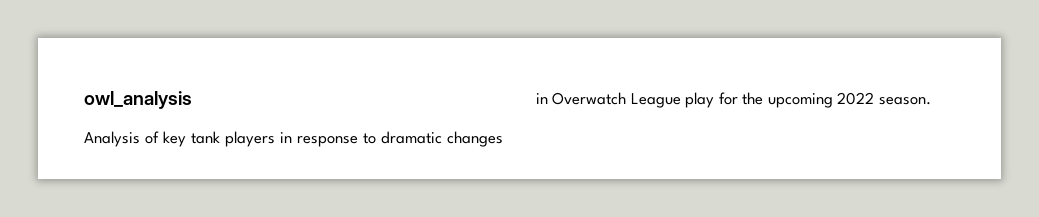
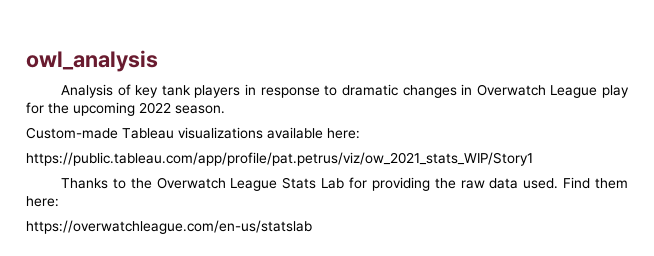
(931, 101) none -> [26,127,360,139] [26,152,533,166] [60,177,628,191] [26,196,59,207] [26,220,312,234] // Custom-made Tableau visualizations available here: // https://public.tableau.com/app/profile/pat.petrus/viz/ow_2021_stats_WIP/Story1 // Thanks to the Overwatch League Stats Lab for providing the raw data used. Find them here: // https://overwatchleague.com/en-us/statslab

